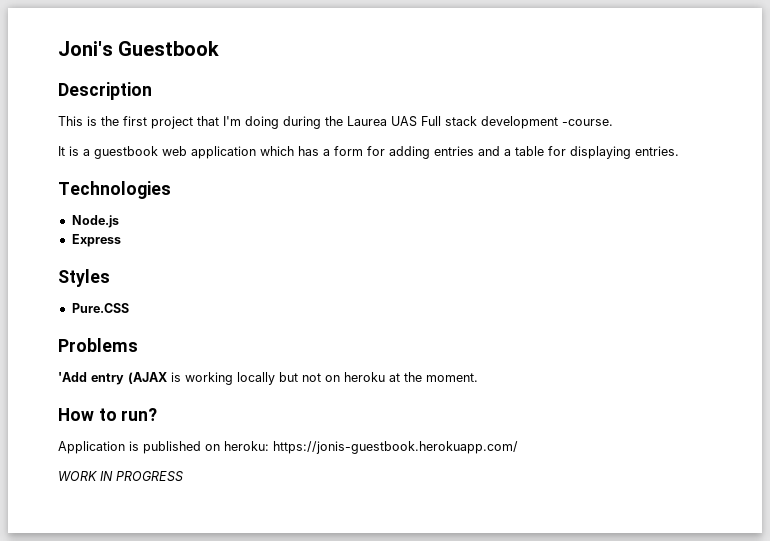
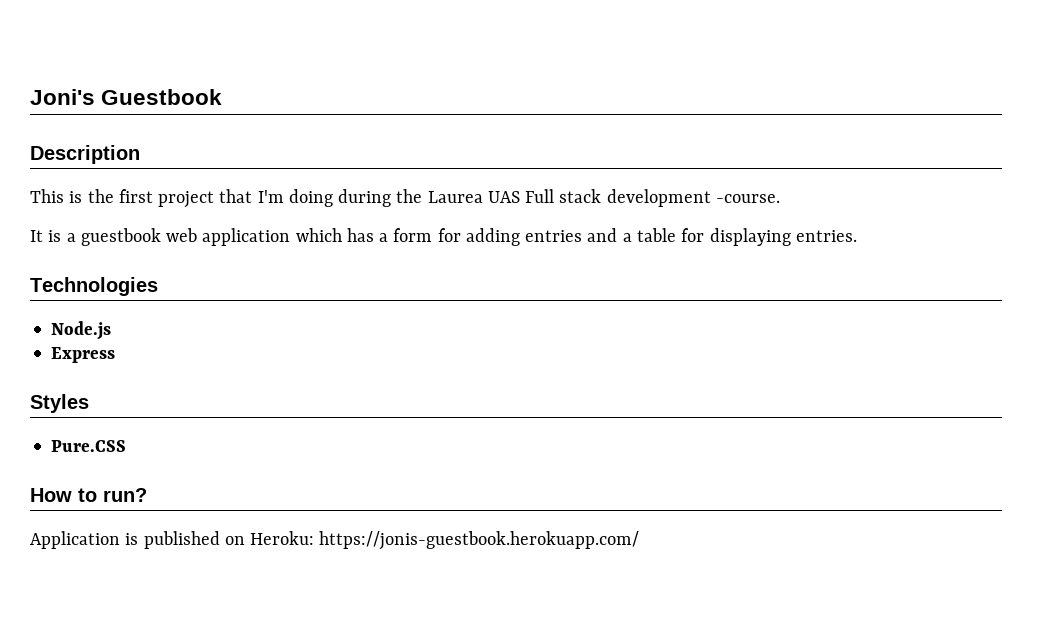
[58,338,138,352] [58,372,478,385] // Problems // 'Add entry (AJAX is working locally but not on heroku at the moment. -> (127, 446) none
[224,441,269,451] heroku: -> [250,531,315,545] Heroku:
[58,471,183,482] // WORK IN PROGRESS -> (640, 540) none

